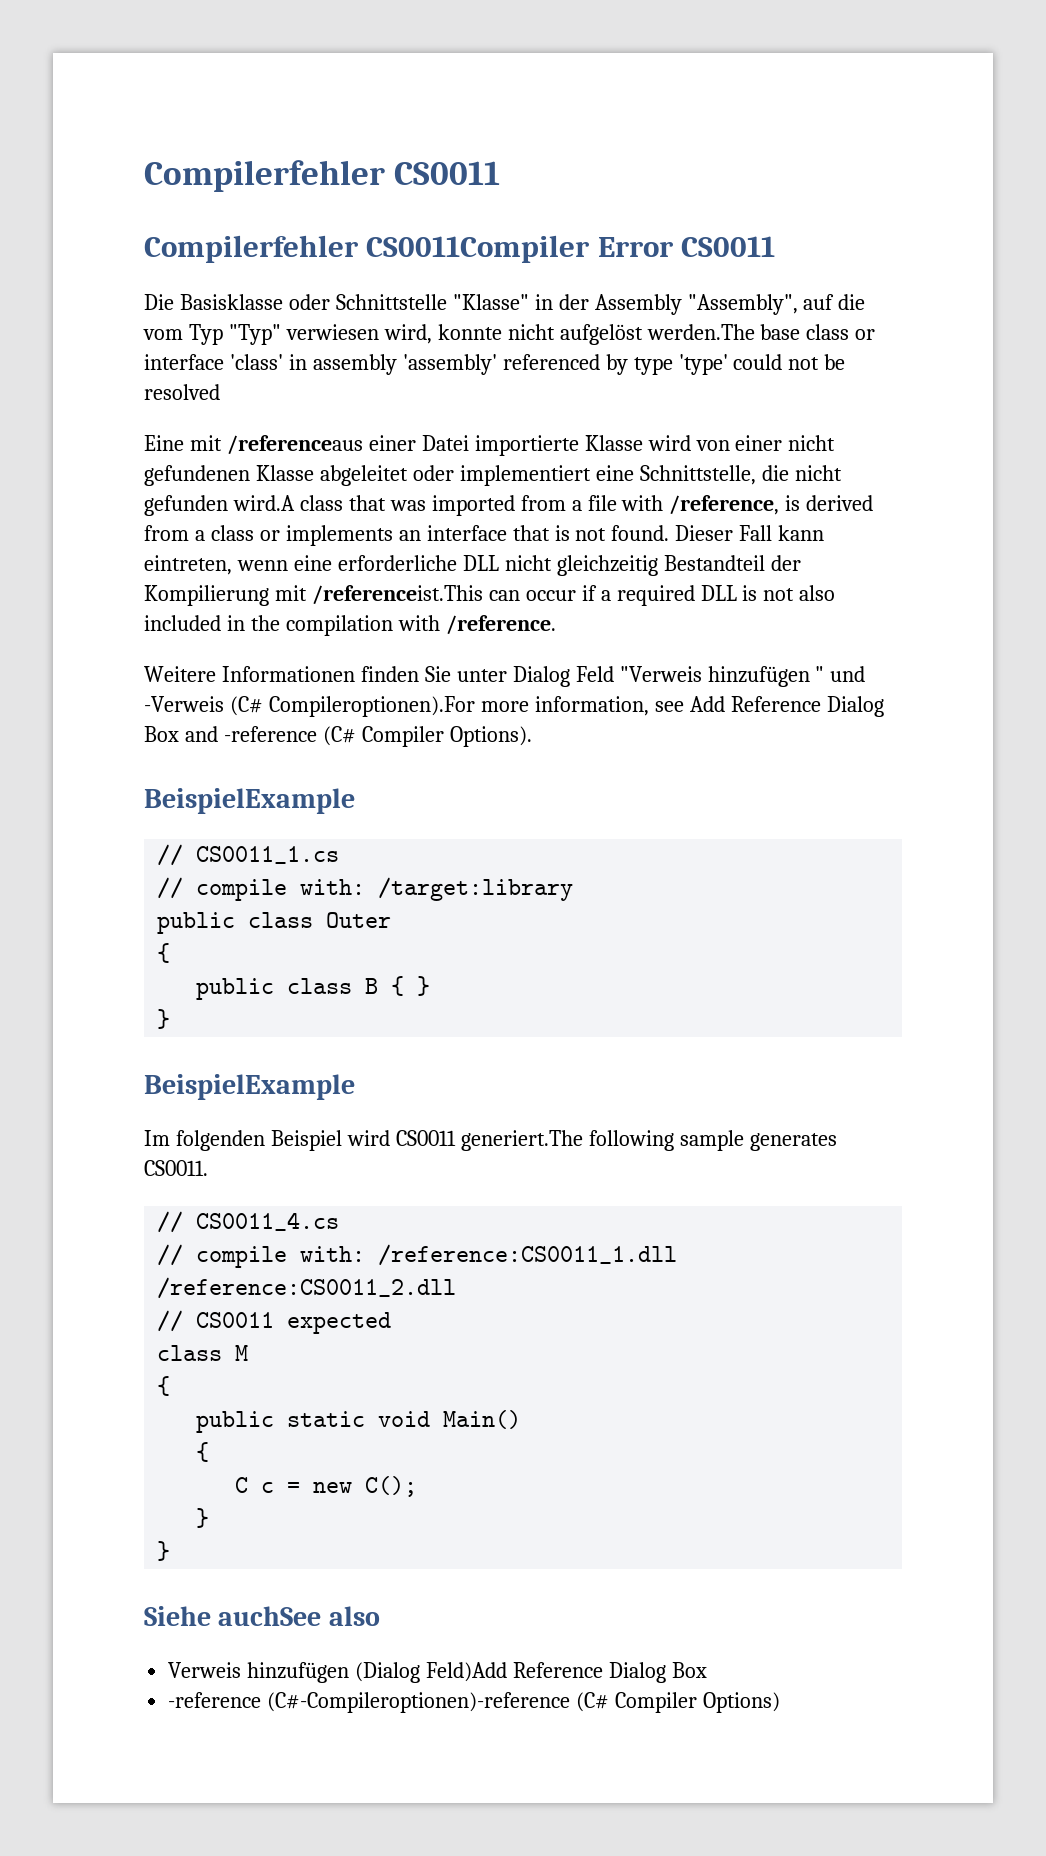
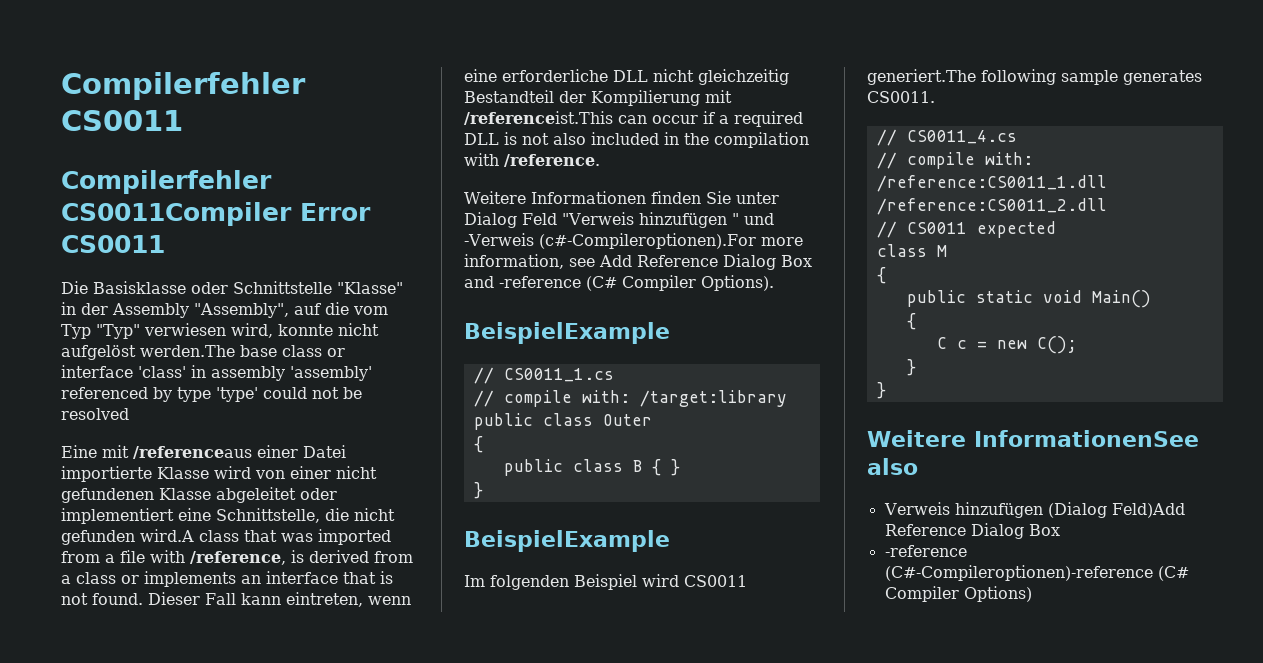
[229,696,475,717] (C# Compileroptionen).For -> [538,233,756,249] (c#-Compileroptionen).For
[144,1606,322,1626] Siehe auchSee -> [867,430,1199,447] Weitere InformationenSee

